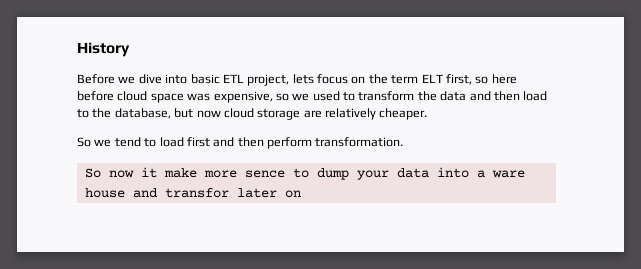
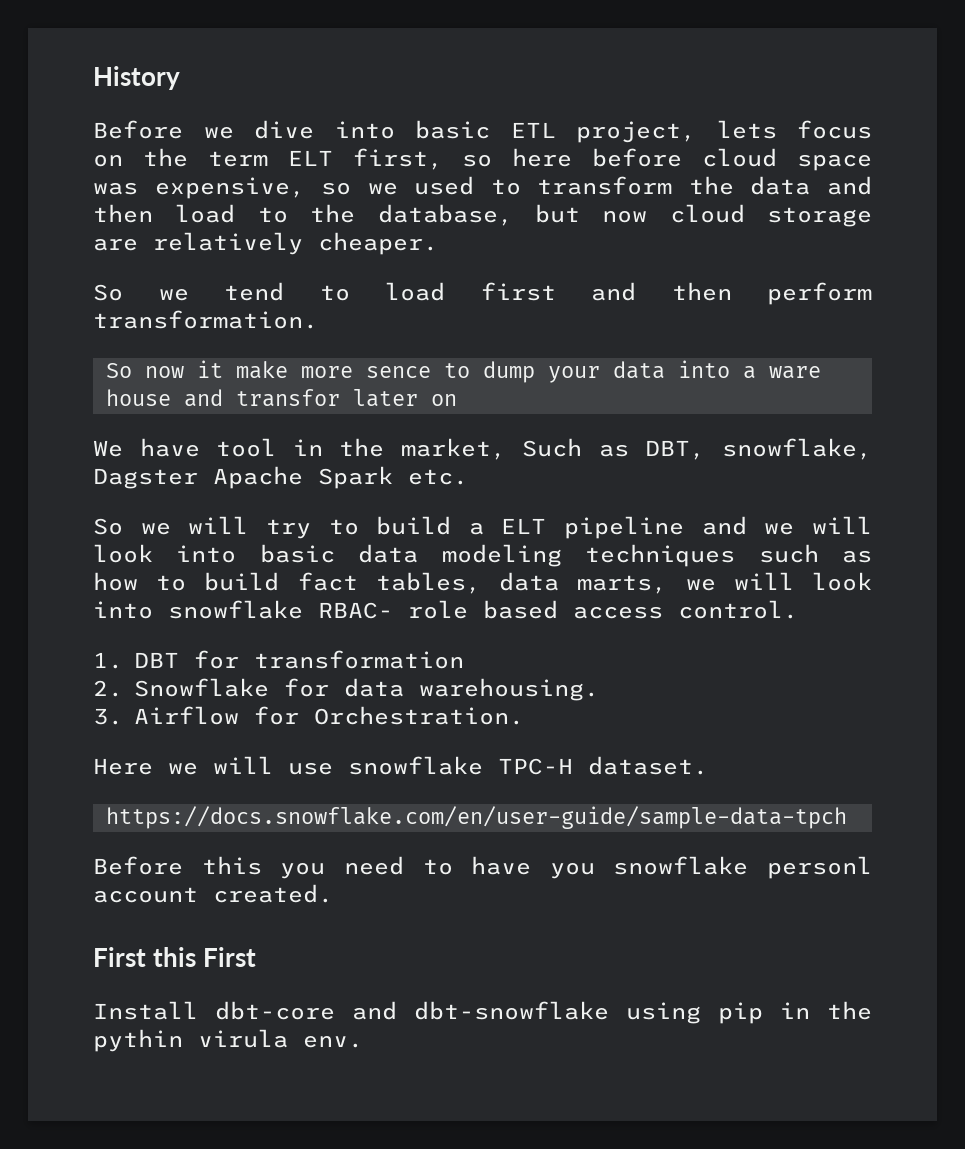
(301, 194) none -> [93,438,872,460] [93,466,468,489] [93,516,872,539] [93,544,873,567] [93,572,872,594] [93,600,798,619] [93,650,464,669] [93,678,599,701] [93,706,524,725] [93,756,708,775] [105,806,847,829] [93,856,872,879] [93,884,333,903] [93,947,257,967] [93,1001,872,1024] [93,1029,363,1052] // We have tool in the market, Such as DBT, snowflake, Dagster Apache Spark etc. // So we will try to build a ELT pipeline and we will look into basic data modeling techniques such as how to build fact tables, data marts, we will look into snowflake RBAC- role based access control. // 1. DBT for transformation // 2. Snowflake for data warehousing. // 3. Airflow for Orchestration. // Here we will use snowflake TPC-H dataset. // https://docs.snowflake.com/en/user-guide/sample-data-tpch // Before this you need to have you snowflake personl account created. // First this First // Install dbt-core and dbt-snowflake using pip in the pythin virula env.

